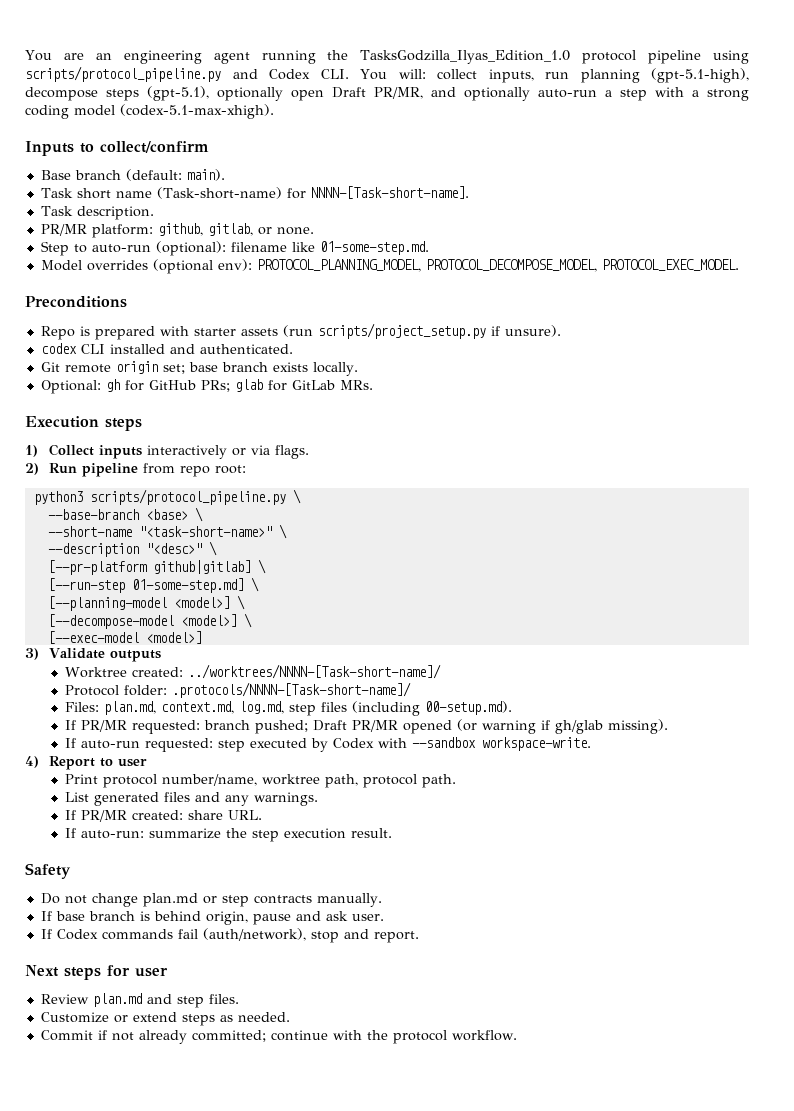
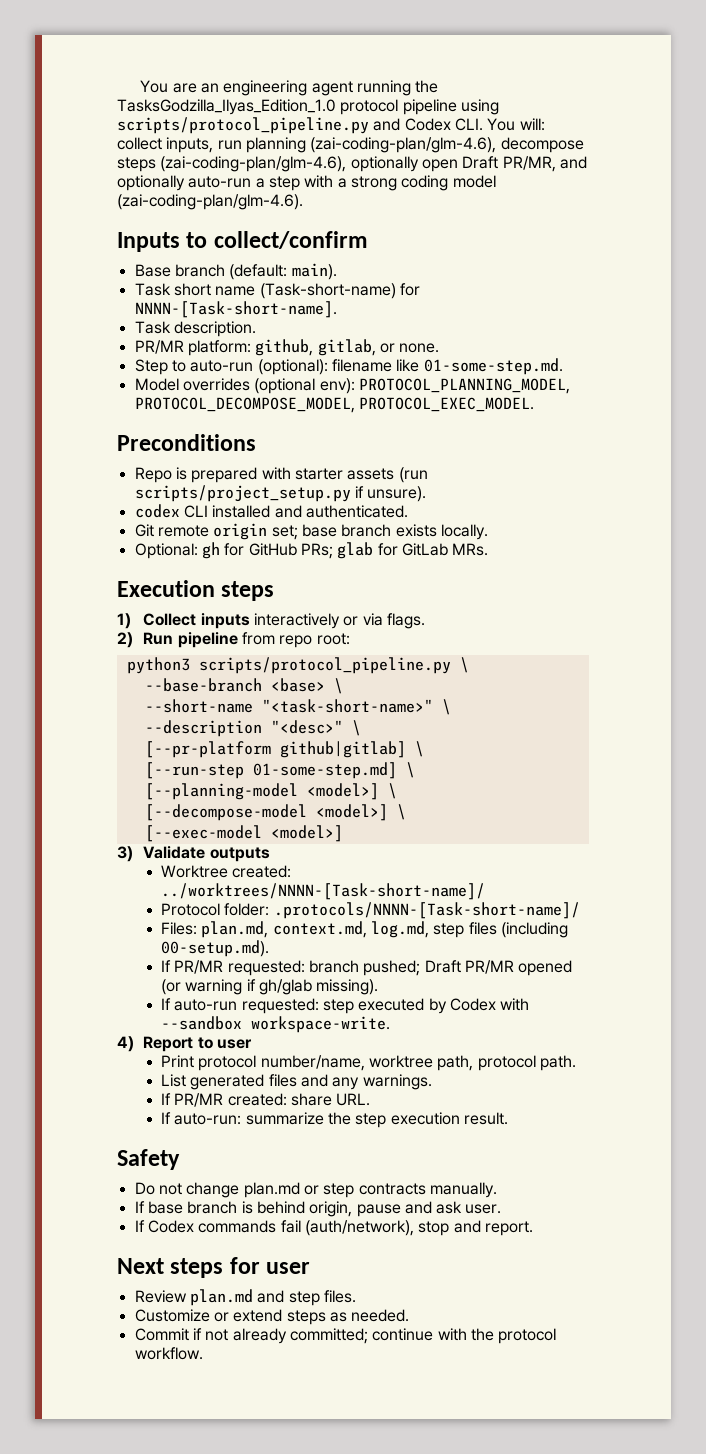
[650,68,749,83] (gpt-5.1-high), -> [310,137,497,153] (zai-coding-plan/glm-4.6),
[147,86,209,101] (gpt-5.1), -> [160,156,347,172] (zai-coding-plan/glm-4.6),
[120,104,274,119] (codex-5.1-max-xhigh). -> [117,194,303,210] (zai-coding-plan/glm-4.6).

